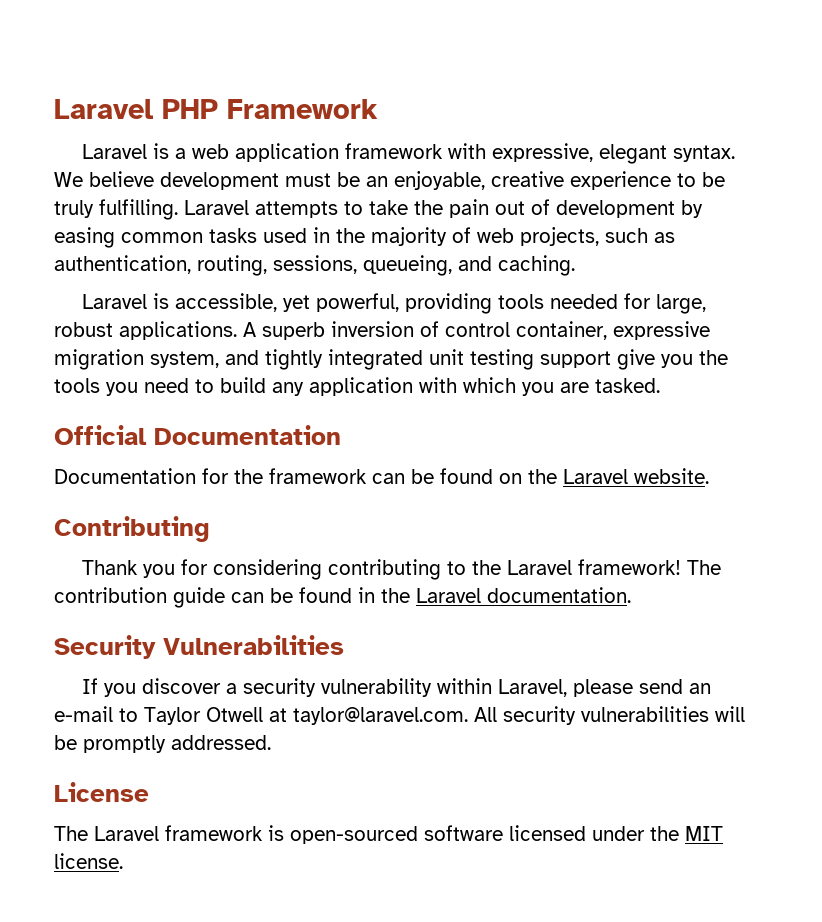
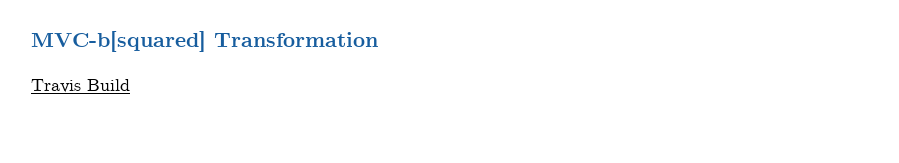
[54,99,378,119] [82,143,736,164] [54,171,725,190] [54,199,703,220] [54,227,675,248] [54,255,575,276] [82,293,707,314] [54,321,710,340] [54,349,728,370] [54,377,660,396] [54,425,341,445] [54,468,709,484] [54,516,210,542] [82,559,722,580] [54,587,631,608] [54,635,344,659] [82,678,712,697] [54,706,745,725] [54,735,271,753] [54,782,149,802] [54,825,723,844] [54,853,123,869] Laravel PHP Framework // Laravel is a web application framework with expressive, elegant syntax. We believe development must be an enjoyable, creative experience to be truly fulfilling. Laravel attempts to take the pain out of development by easing common tasks used in the majority of web projects, such as authentication, routing, sessions, queueing, and caching. // Laravel is accessible, yet powerful, providing tools needed for large, robust applications. A superb inversion of control container, expressive migration system, and tightly integrated unit testing support give you the tools you need to build any application with which you are tasked. // Official Documentation // Documentation for the framework can be found on the Laravel website. // Contributing // Thank you for considering contributing to the Laravel framework! The contribution guide can be found in the Laravel documentation. // Security Vulnerabilities // If you discover a security vulnerability within Laravel, please send an e-mail to Taylor Otwell at taylor@laravel.com. All security vulnerabilities will be promptly addressed. // License // The Laravel framework is open-sourced software licensed under the MIT license. -> [31,31,378,52] [31,79,130,93] MVC-b[squared] Transformation // Travis Build

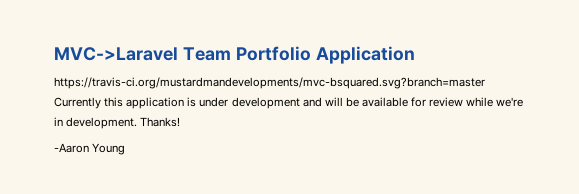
[31,31,378,52] [31,79,130,93] MVC-b[squared] Transformation // Travis Build -> [54,46,415,64] [54,77,485,89] [54,97,524,109] [54,117,181,129] [54,143,126,155] MVC->Laravel Team Portfolio Application // https://travis-ci.org/mustardmandevelopments/mvc-bsquared.svg?branch=master Currently this application is under development and will be available for review while we're in development. Thanks! // -Aaron Young

